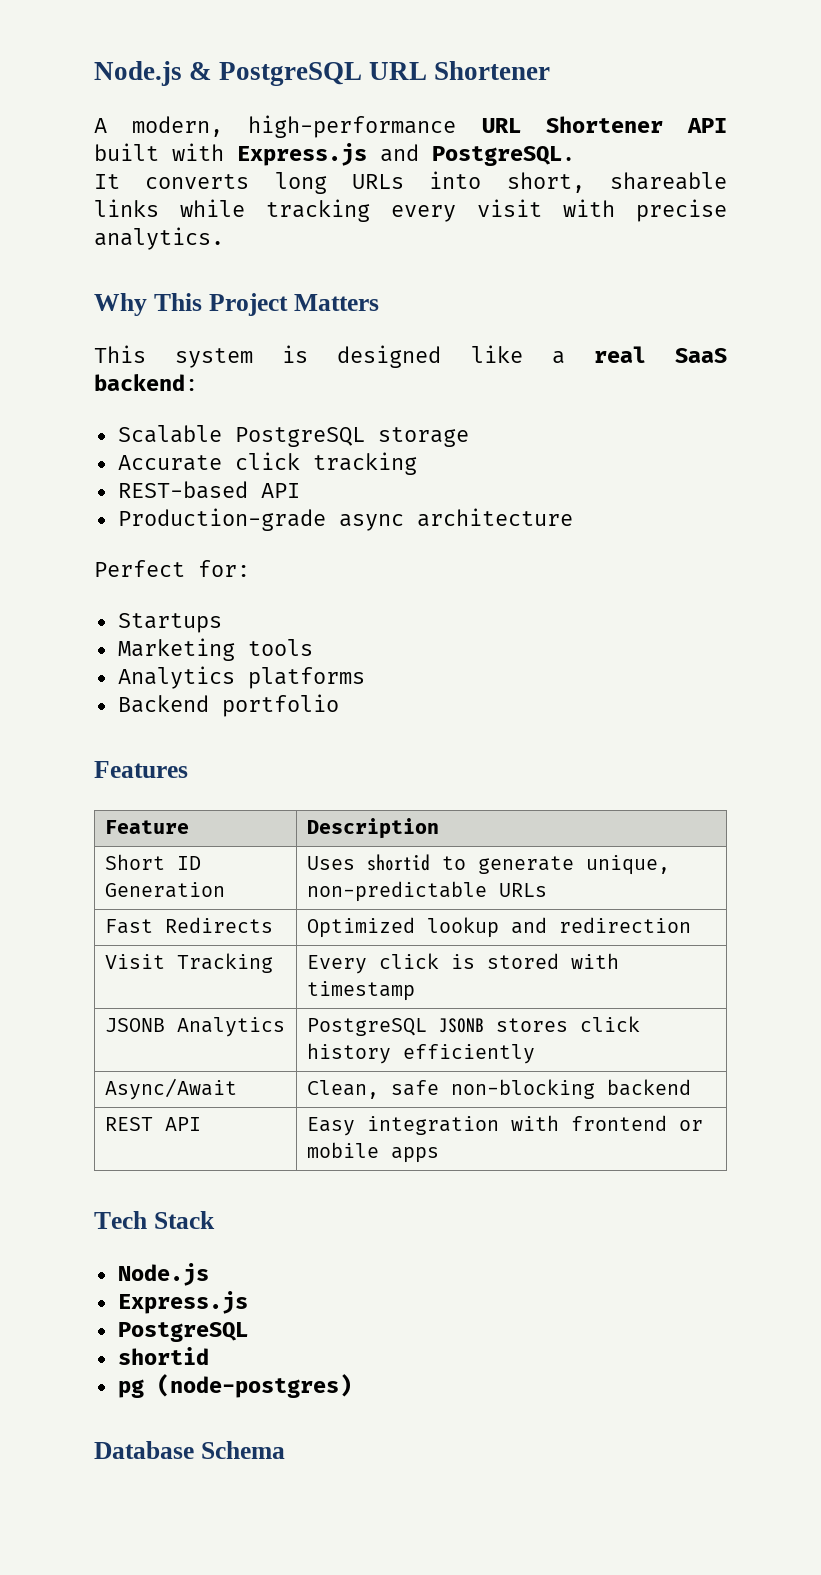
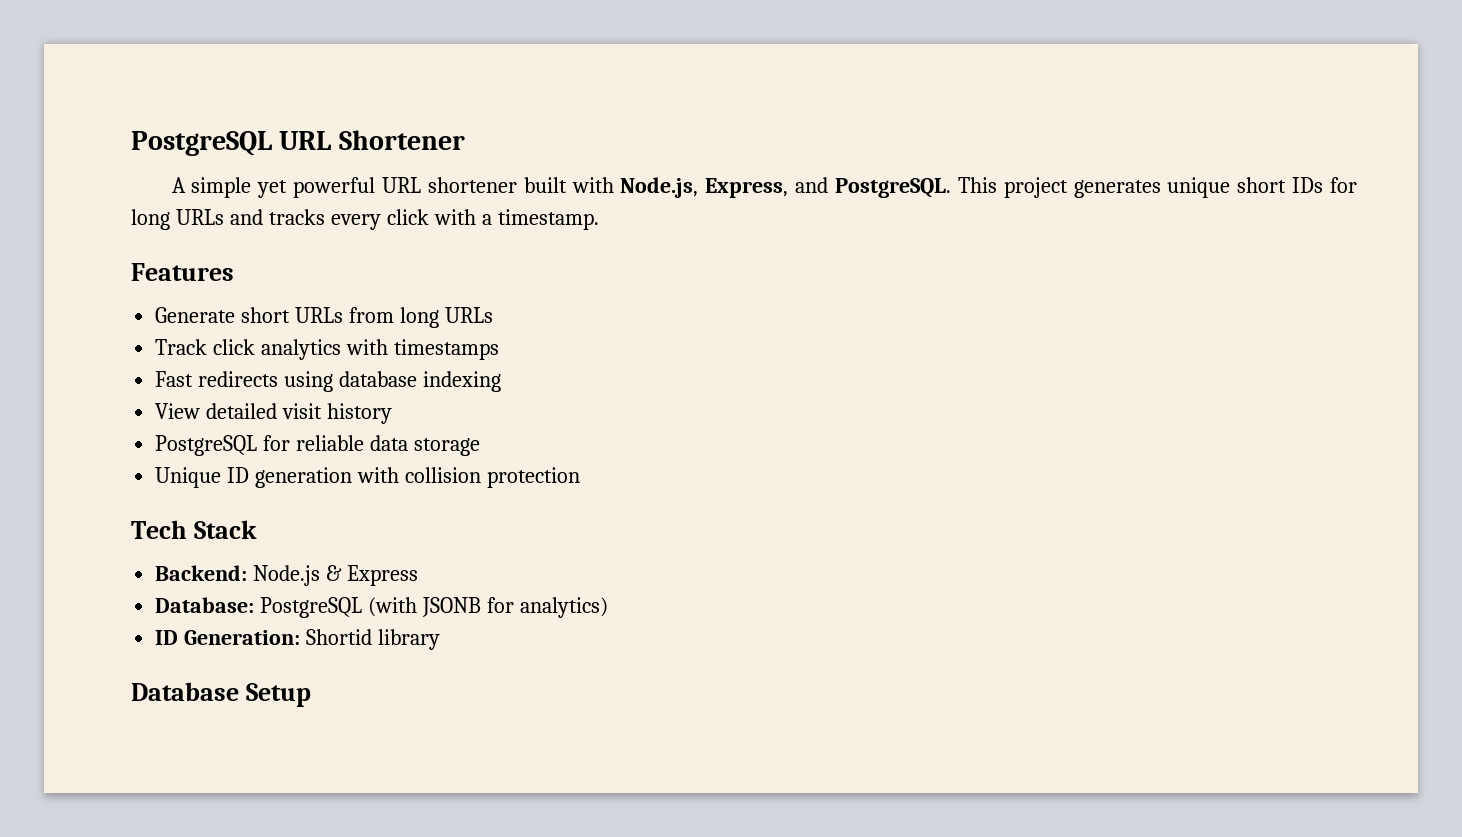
[94,61,212,86] Node.js & -> (131, 143) none
[132,115,727,138] [94,143,575,166] [94,171,727,194] [94,199,727,222] [94,227,224,250] [94,293,379,316] [94,345,727,368] [94,374,198,391] [117,425,469,447] [117,452,417,475] [117,481,300,499] [117,508,573,531] [94,560,250,577] [117,613,222,633] [117,638,313,661] [117,666,365,689] [117,694,339,717] [94,761,188,778] [104,820,189,834] [306,818,439,839] [104,854,201,870] [104,882,225,898] [306,854,670,875] [306,881,547,902] [104,917,273,934] [306,917,691,938] [104,953,273,973] [306,953,619,974] [306,981,415,1001] [104,1017,285,1037] [306,1016,640,1036] [306,1043,535,1064] [104,1078,237,1100] [306,1079,691,1099] [104,1117,201,1131] [306,1115,703,1136] [306,1142,439,1163] modern, high-performance URL Shortener API built with Express.js and PostgreSQL. // It converts long URLs into short, shareable links while tracking every visit with precise analytics. // Why This Project Matters // This system is designed like a real SaaS backend: // Scalable PostgreSQL storage // Accurate click tracking // REST-based API // Production-grade async architecture // Perfect for: // Startups // Marketing tools // Analytics platforms // Backend portfolio // Features // Feature | Description // Short ID Generation | Uses shortid to generate unique, non-predictable URLs // Fast Redirects | Optimized lookup and redirection // Visit Tracking | Every click is stored with timestamp // JSONB Analytics | PostgreSQL JSONB stores click history efficiently // Async/Await | Clean, safe non-blocking backend // REST API | Easy integration with frontend or mobile apps -> [191,177,1358,198] [131,209,599,230] [131,263,234,281] [155,307,493,328] [155,339,499,360] [155,371,501,392] [155,403,393,424] [155,435,480,456] [155,467,580,488] simple yet powerful URL shortener built with Node.js, Express, and PostgreSQL. This project generates unique short IDs for long URLs and tracks every click with a timestamp. // Features // Generate short URLs from long URLs // Track click analytics with timestamps // Fast redirects using database indexing // View detailed visit history // PostgreSQL for reliable data storage // Unique ID generation with collision protection
[117,1263,209,1286] [117,1291,248,1314] [117,1322,248,1342] [117,1347,209,1365] [117,1374,352,1398] Node.js // Express.js // PostgreSQL // shortid // pg (node-postgres) -> [155,565,419,586] [155,597,608,618] [155,629,441,650] Backend: Node.js & Express // Database: PostgreSQL (with JSONB for analytics) // ID Generation: Shortid library
[200,1441,285,1459] Schema -> [245,683,311,707] Setup

